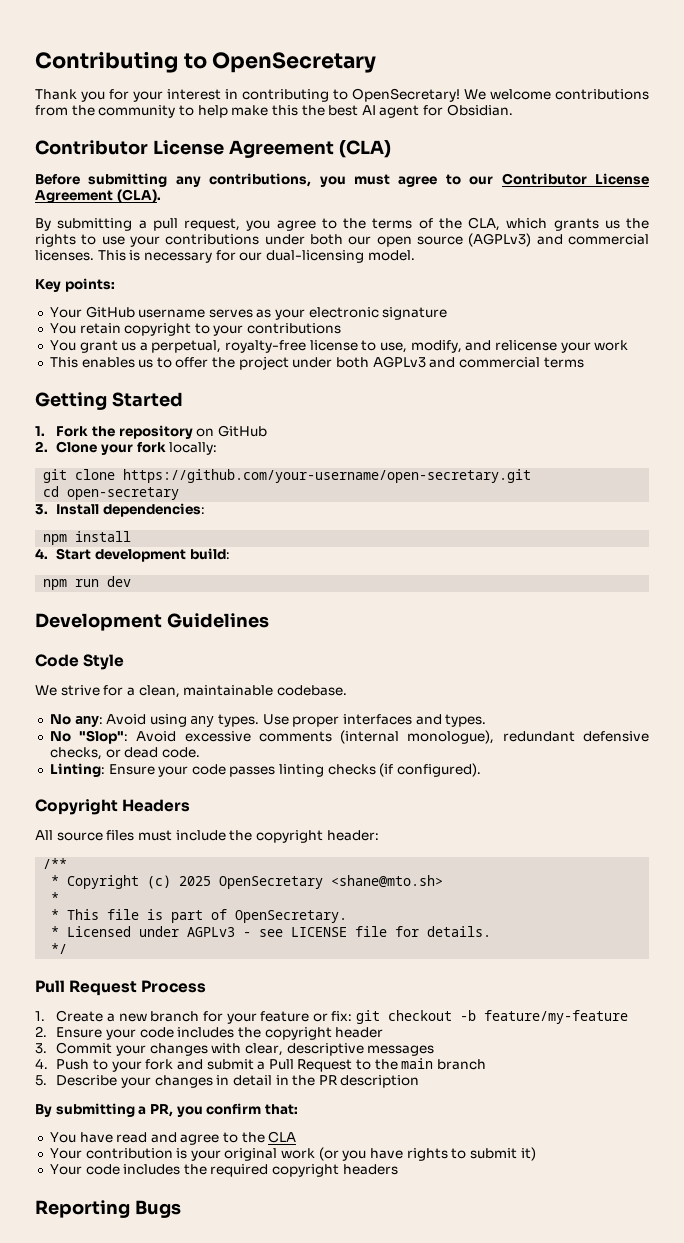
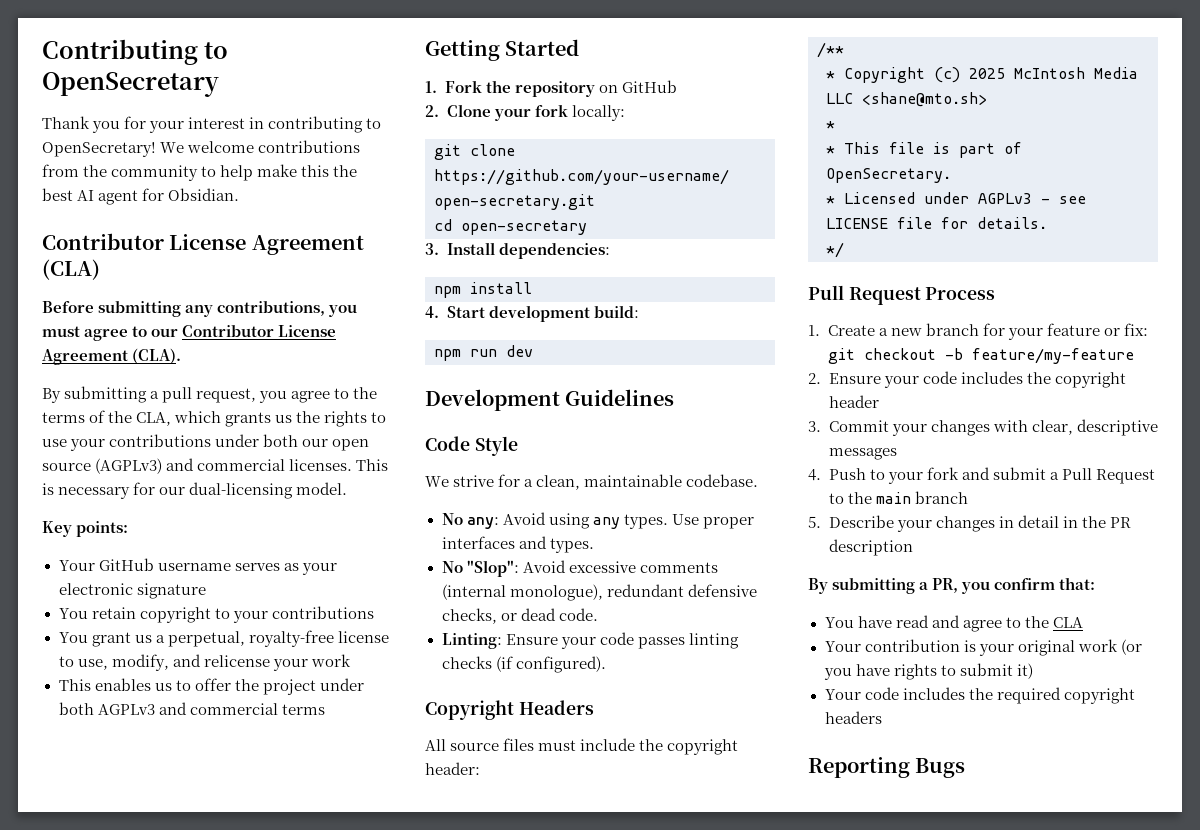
[219,876,324,889] OpenSecretary -> [1014,67,1138,79] [826,93,853,104] McIntosh Media LLC

